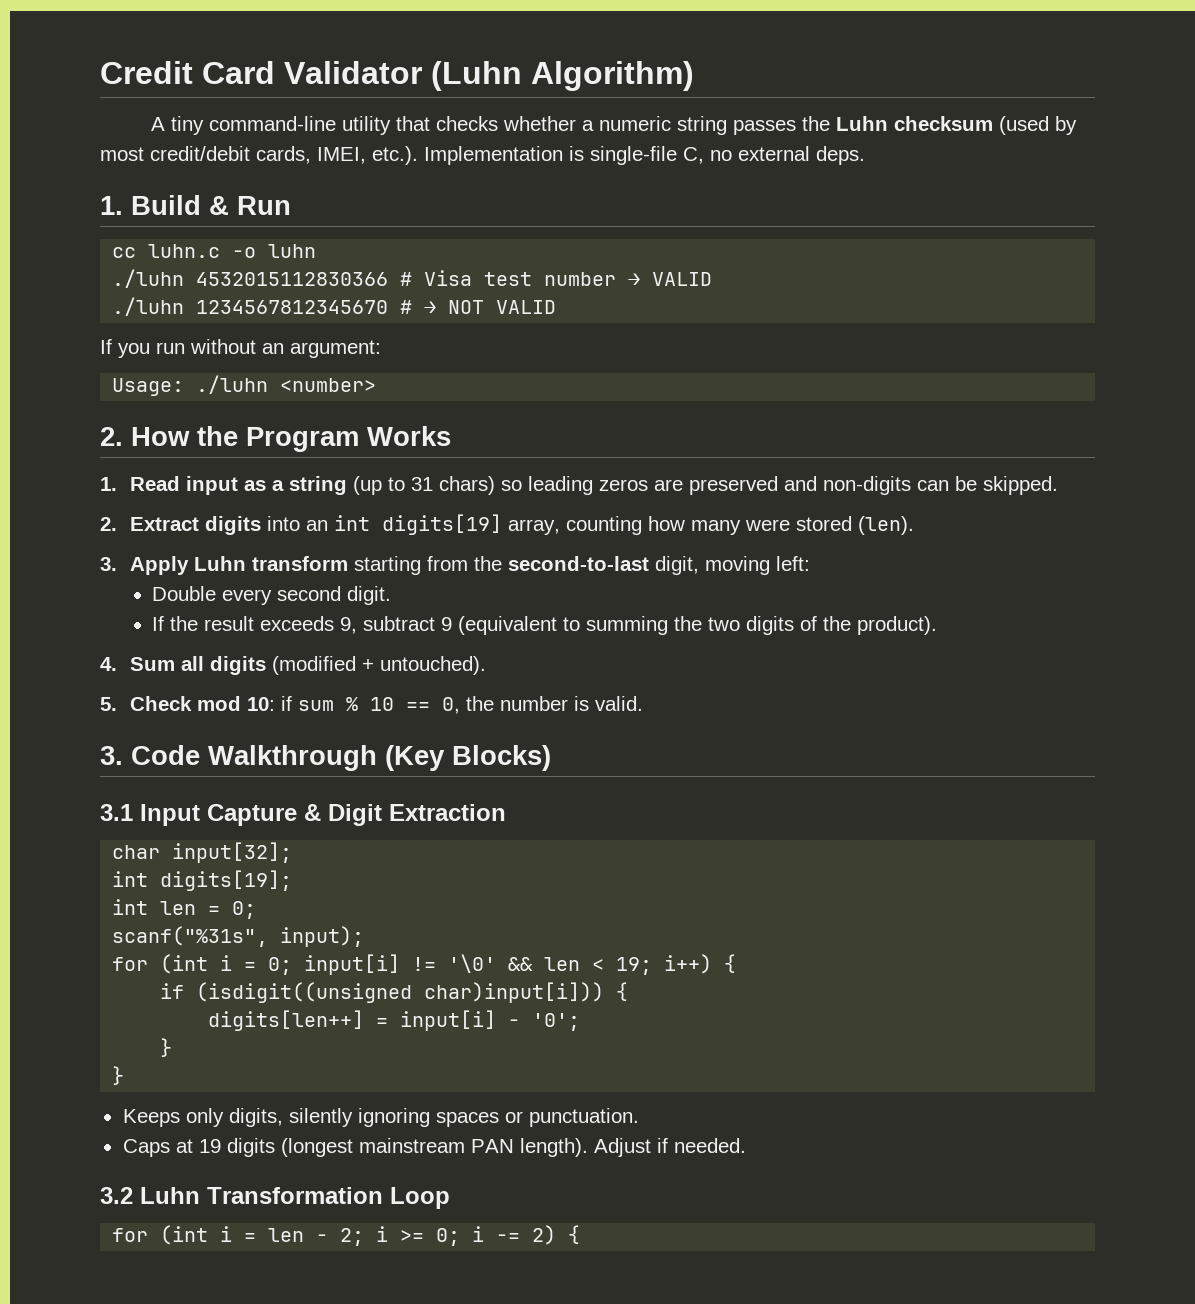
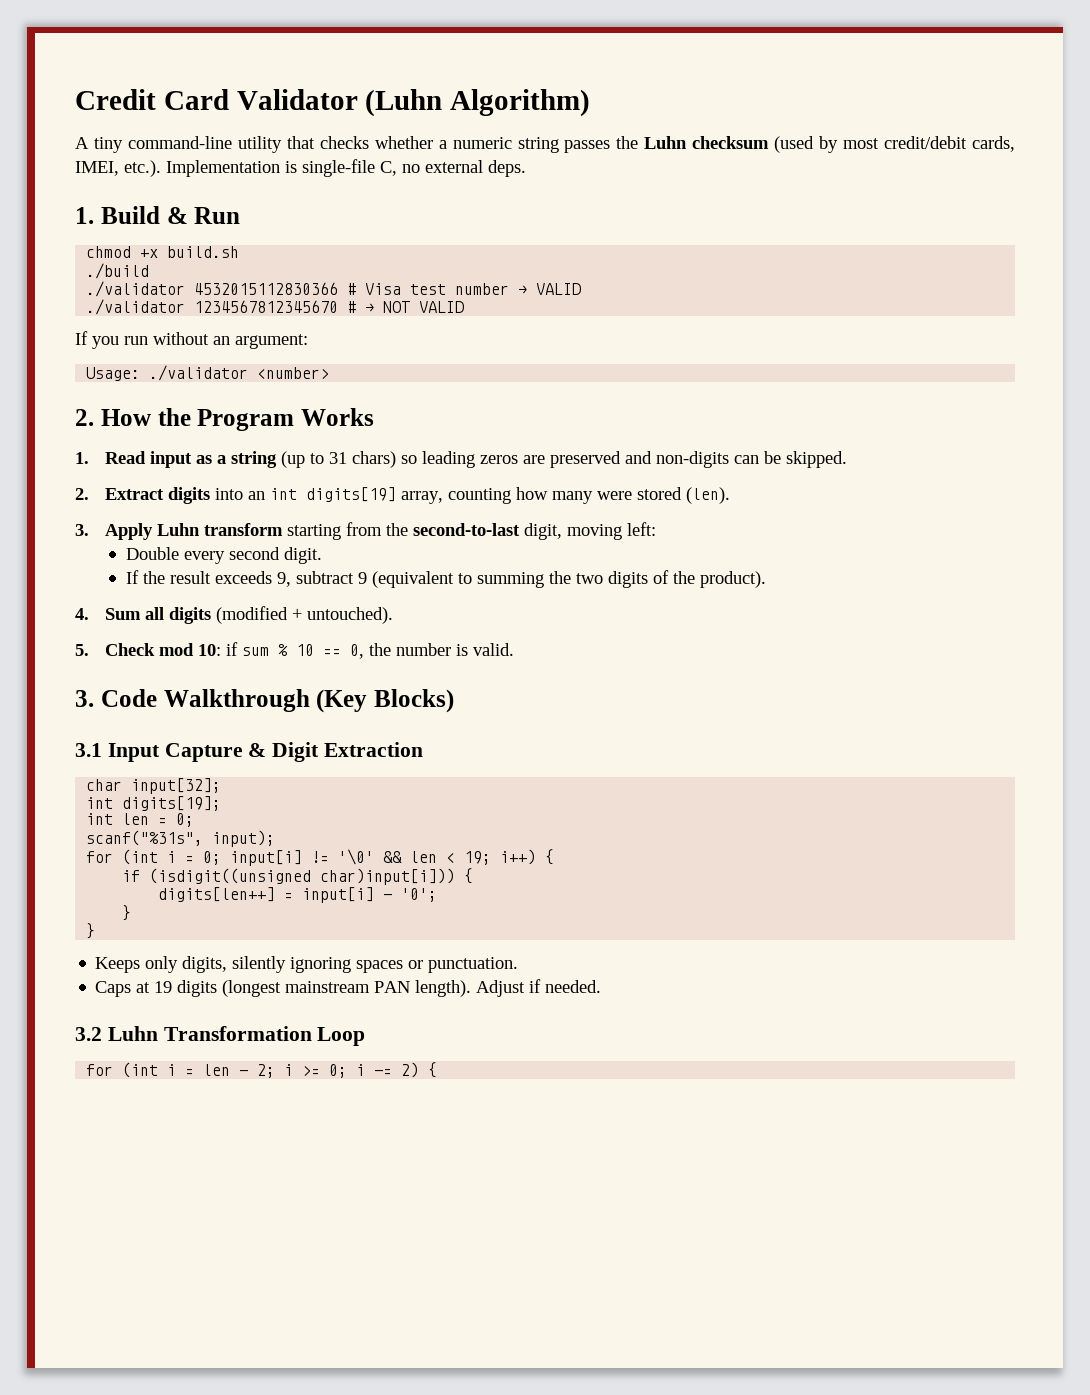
[112,244,317,258] [112,269,185,288] cc luhn.c -o luhn // ./luhn -> [86,246,240,258] [86,263,150,279] [86,281,186,297] chmod +x build.sh // ./build // ./validator
[112,297,185,316] ./luhn -> [86,299,186,315] ./validator
[196,375,269,394] ./luhn -> [149,365,249,381] ./validator

